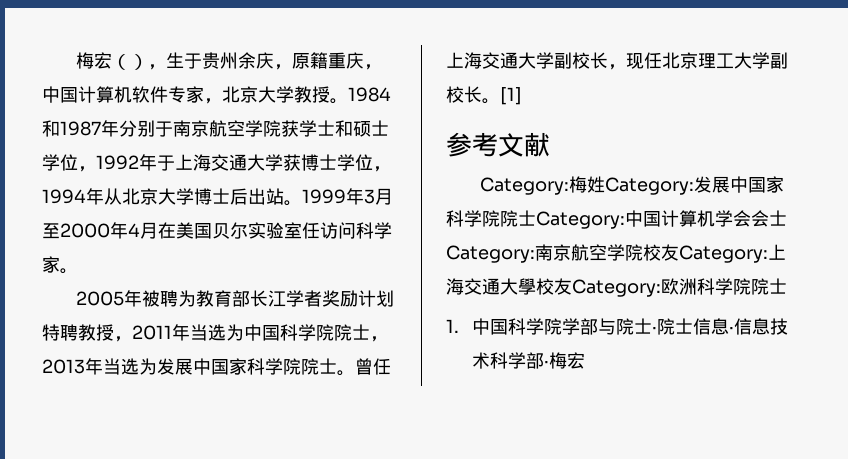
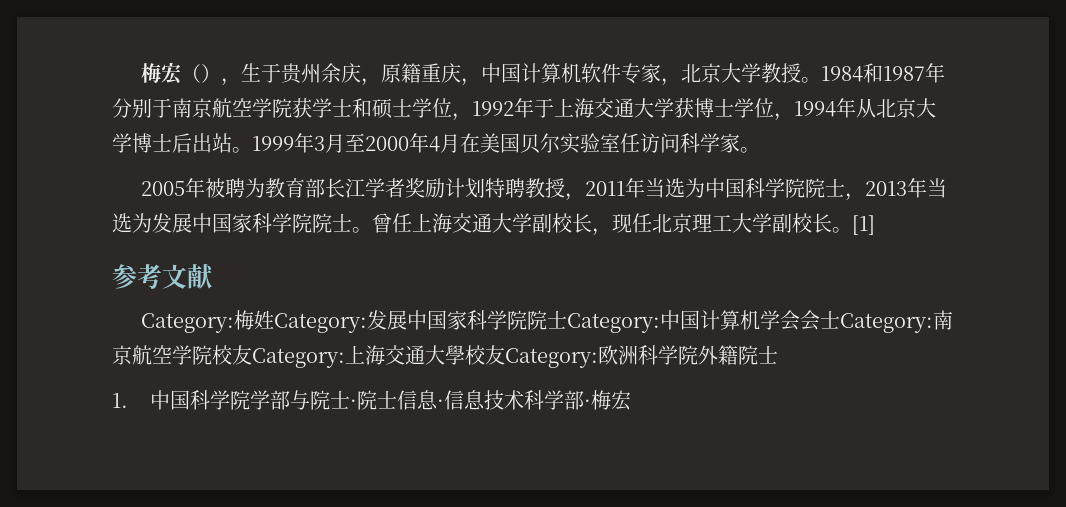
(751, 286) none -> [698,345,738,365] 外籍

